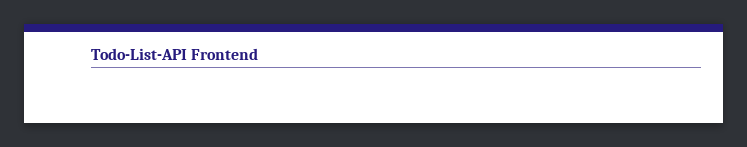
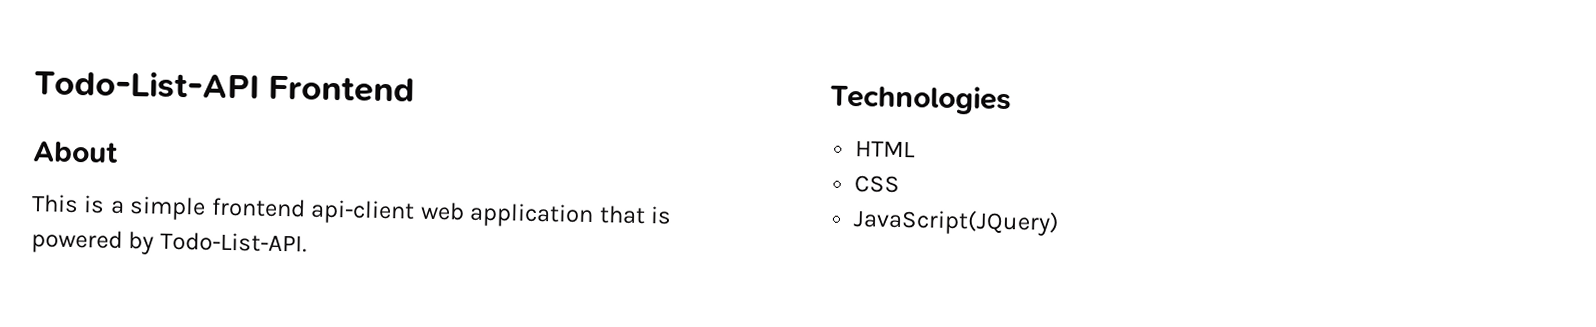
(259, 54) none -> [32,141,119,163] [31,194,673,229] [31,229,307,255] [830,83,1011,116] [855,140,916,158] [854,175,901,193] [853,208,1061,237] // About // This is a simple frontend api-client web application that is powered by Todo-List-API. // Technologies // HTML // CSS // JavaScript(JQuery)

